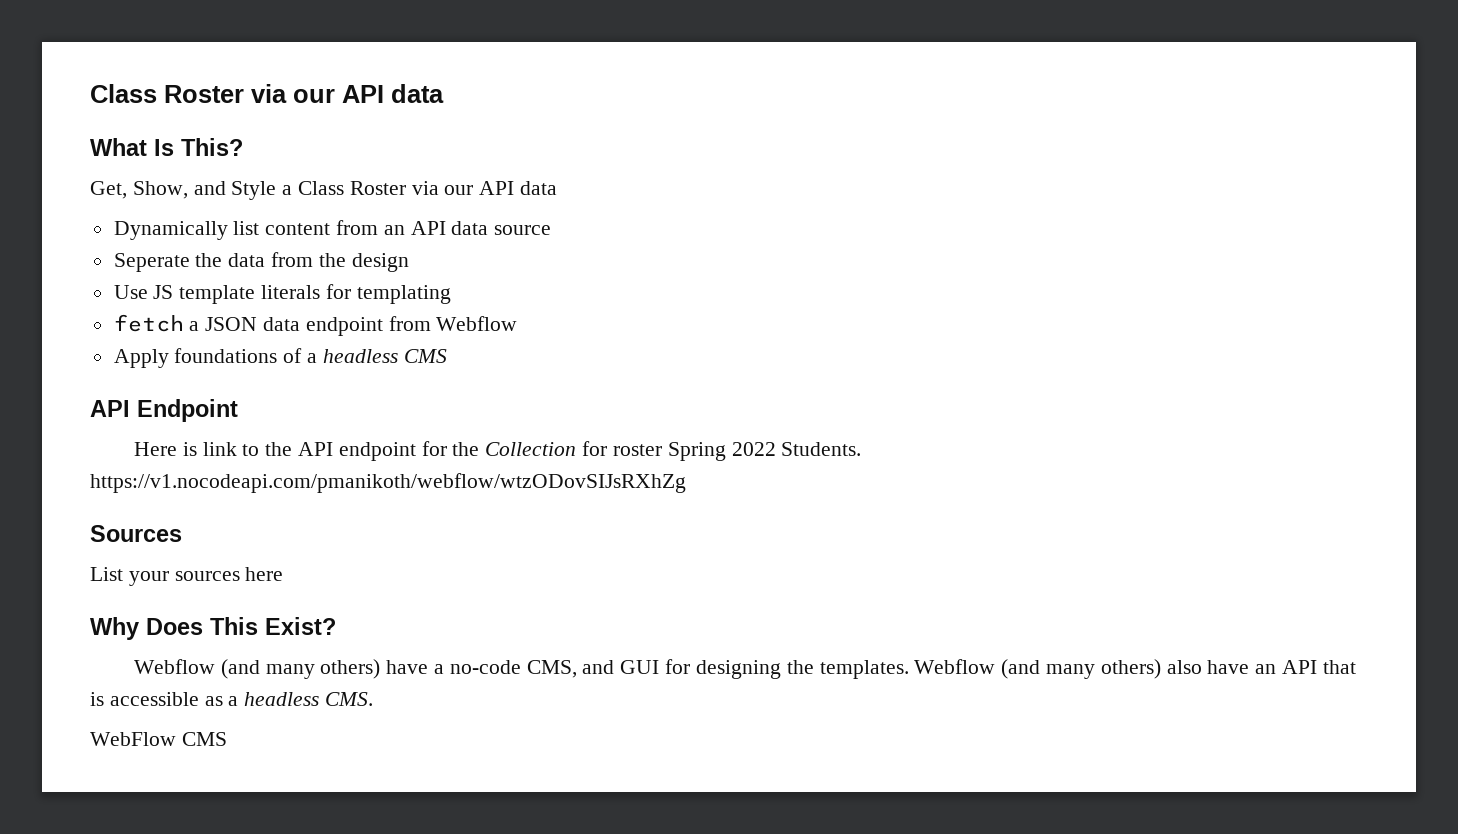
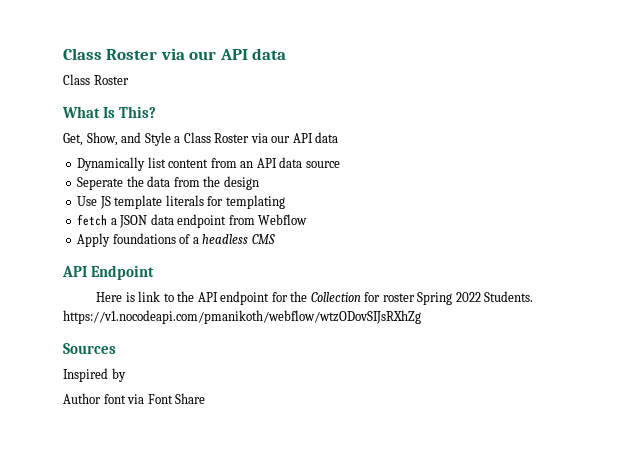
[90,84,444,103] Class Roster via our API data -> [63,48,287,60] [63,74,129,85] Class Roster via our API data // Class Roster
[90,567,284,586] [90,617,336,640] [134,659,1356,679] [90,692,374,706] [90,732,227,746] List your sources here // Why Does This Exist? // Webflow (and many others) have a no-code CMS, and GUI for designing the templates. Webflow (and many others) also have an API that is accessible as a headless CMS. // WebFlow CMS -> [63,368,126,382] [63,393,206,404] Inspired by // Author font via Font Share

